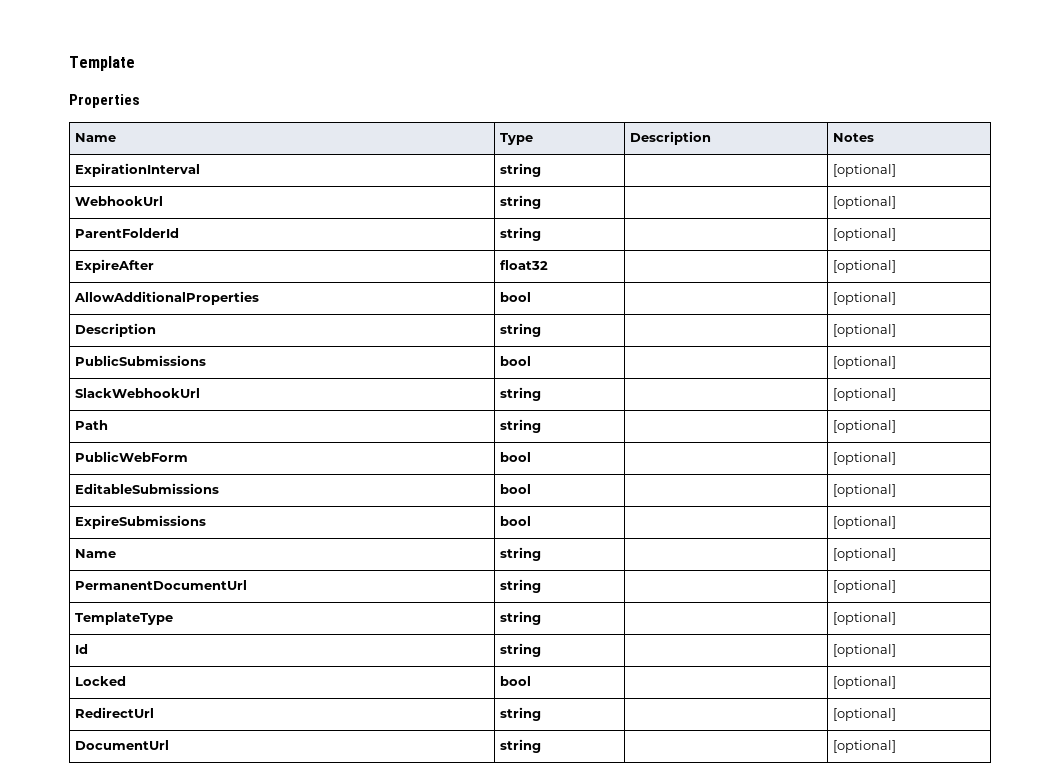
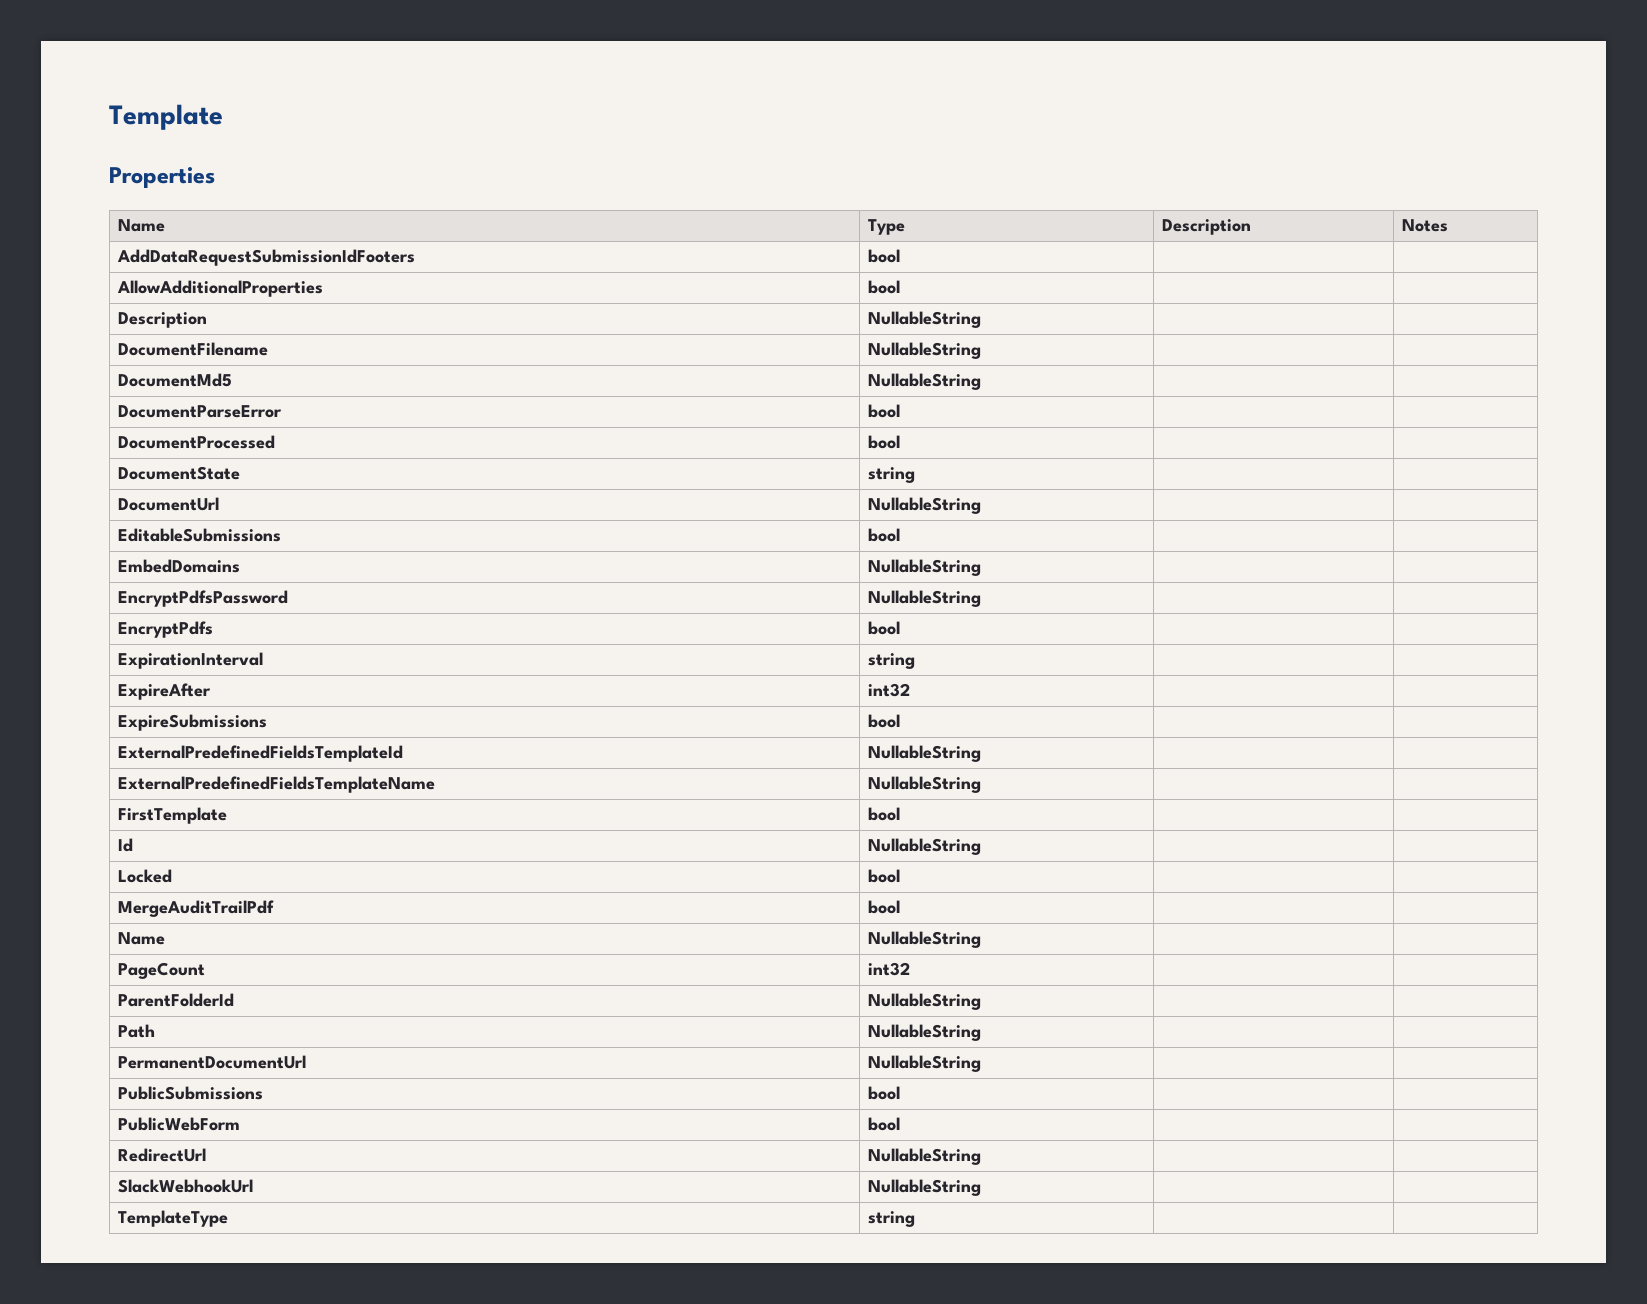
[74,163,200,177] [499,163,541,177] [832,164,896,177] [74,196,163,206] [499,195,541,209] [832,196,896,209] [74,228,179,238] [499,227,541,241] [832,228,896,241] [74,259,154,273] [499,260,548,270] [832,260,896,273] ExpirationInterval | string | | [optional] // WebhookUrl | string | | [optional] // ParentFolderId | string | | [optional] // ExpireAfter | float32 | | [optional] -> [116,249,415,266] [867,249,900,263] AddDataRequestSubmissionIdFooters | bool | |
[832,292,896,305] [74,323,156,337] [499,323,541,337] [832,324,896,337] [74,355,206,366] [499,356,531,366] [832,356,896,369] [74,388,200,398] [499,387,541,401] [832,388,896,401] [74,420,108,430] [499,419,541,433] [832,420,896,433] [74,451,188,462] [499,452,531,462] [832,452,896,465] [74,483,219,494] [499,484,531,494] [832,484,896,497] [74,515,206,529] [499,516,531,526] [832,516,896,529] [74,549,116,558] [499,547,541,561] [832,548,896,561] [74,580,247,590] [499,579,541,593] [832,580,896,593] [74,612,173,625] [499,611,541,625] [832,612,896,625] [74,644,88,654] [499,643,541,657] [832,644,896,657] [74,676,126,686] [499,676,531,686] [832,676,896,689] [74,707,154,718] [499,707,541,721] [832,708,896,721] [74,740,169,750] [499,739,541,753] [832,740,896,753] [optional] // Description | string | | [optional] // PublicSubmissions | bool | | [optional] // SlackWebhookUrl | string | | [optional] // Path | string | | [optional] // PublicWebForm | bool | | [optional] // EditableSubmissions | bool | | [optional] // ExpireSubmissions | bool | | [optional] // Name | string | | [optional] // PermanentDocumentUrl | string | | [optional] // TemplateType | string | | [optional] // Id | string | | [optional] // Locked | bool | | [optional] // RedirectUrl | string | | [optional] // DocumentUrl | string | | [optional] -> [117,312,207,328] [867,311,981,328] [117,342,268,356] [867,342,981,359] [117,373,232,387] [867,373,981,390] [117,405,282,418] [867,404,900,418] [117,435,275,449] [867,435,900,449] [117,466,240,480] [867,467,915,483] [117,497,219,511] [867,497,981,514] [117,528,281,542] [867,528,900,542] [117,559,240,573] [867,559,981,576] [117,590,288,607] [867,590,981,607] [117,621,213,638] [867,621,900,635] [117,652,263,669] [867,653,915,669] [117,683,211,700] [867,683,910,697] [117,714,267,731] [867,714,900,728] [117,745,403,762] [867,745,981,762] [117,776,435,793] [867,776,981,793] [117,807,227,824] [867,807,900,821] [117,838,133,852] [867,838,981,855] [117,869,172,883] [867,869,900,883] [117,900,274,917] [867,900,900,914] [117,932,165,945] [867,931,981,948] [117,962,205,979] [867,962,910,976] [117,993,234,1007] [867,993,981,1010] [117,1024,155,1038] [867,1024,981,1041] [117,1055,306,1069] [867,1055,981,1072] [117,1086,263,1100] [867,1086,900,1100] [117,1117,240,1131] [867,1117,900,1131] [117,1148,206,1162] [867,1148,981,1165] [117,1179,253,1193] [867,1179,981,1196] [117,1210,228,1227] [867,1211,915,1227] // Description | NullableString | | // DocumentFilename | NullableString | | // DocumentMd5 | NullableString | | // DocumentParseError | bool | | // DocumentProcessed | bool | | // DocumentState | string | | // DocumentUrl | NullableString | | // EditableSubmissions | bool | | // EmbedDomains | NullableString | | // EncryptPdfsPassword | NullableString | | // EncryptPdfs | bool | | // ExpirationInterval | string | | // ExpireAfter | int32 | | // ExpireSubmissions | bool | | // ExternalPredefinedFieldsTemplateId | NullableString | | // ExternalPredefinedFieldsTemplateName | NullableString | | // FirstTemplate | bool | | // Id | NullableString | | // Locked | bool | | // MergeAuditTrailPdf | bool | | // Name | NullableString | | // PageCount | int32 | | // ParentFolderId | NullableString | | // Path | NullableString | | // PermanentDocumentUrl | NullableString | | // PublicSubmissions | bool | | // PublicWebForm | bool | | // RedirectUrl | NullableString | | // SlackWebhookUrl | NullableString | | // TemplateType | string | |

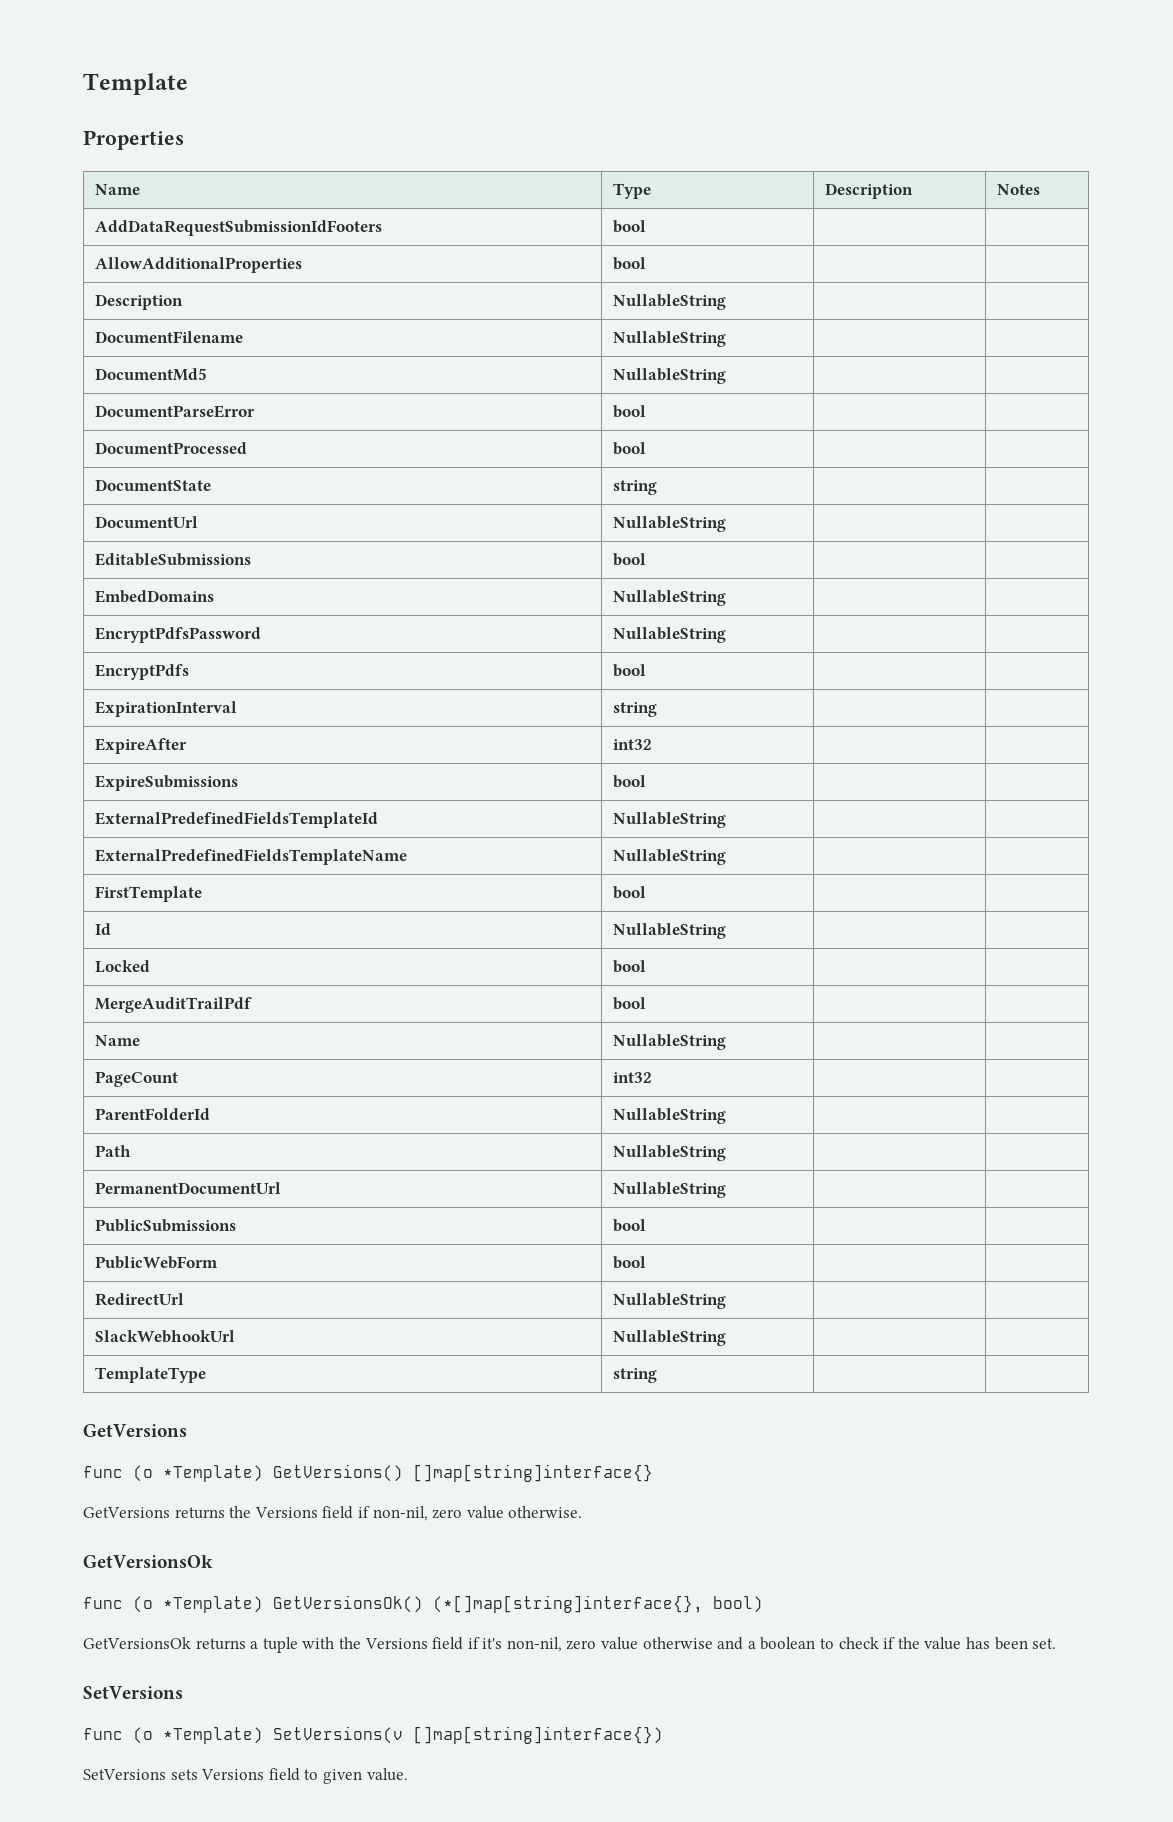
(915, 1219) none -> [83,1424,187,1437] [83,1464,653,1482] [83,1506,583,1521] [83,1555,213,1568] [83,1595,763,1613] [83,1637,1057,1653] [83,1686,183,1699] [83,1726,663,1744] [83,1768,408,1784] // GetVersions // func (o *Template) GetVersions() []map[string]interface{} // GetVersions returns the Versions field if non-nil, zero value otherwise. // GetVersionsOk // func (o *Template) GetVersionsOk() (*[]map[string]interface{}, bool) // GetVersionsOk returns a tuple with the Versions field if it's non-nil, zero value otherwise and a boolean to check if the value has been set. // SetVersions // func (o *Template) SetVersions(v []map[string]interface{}) // SetVersions sets Versions field to given value.

